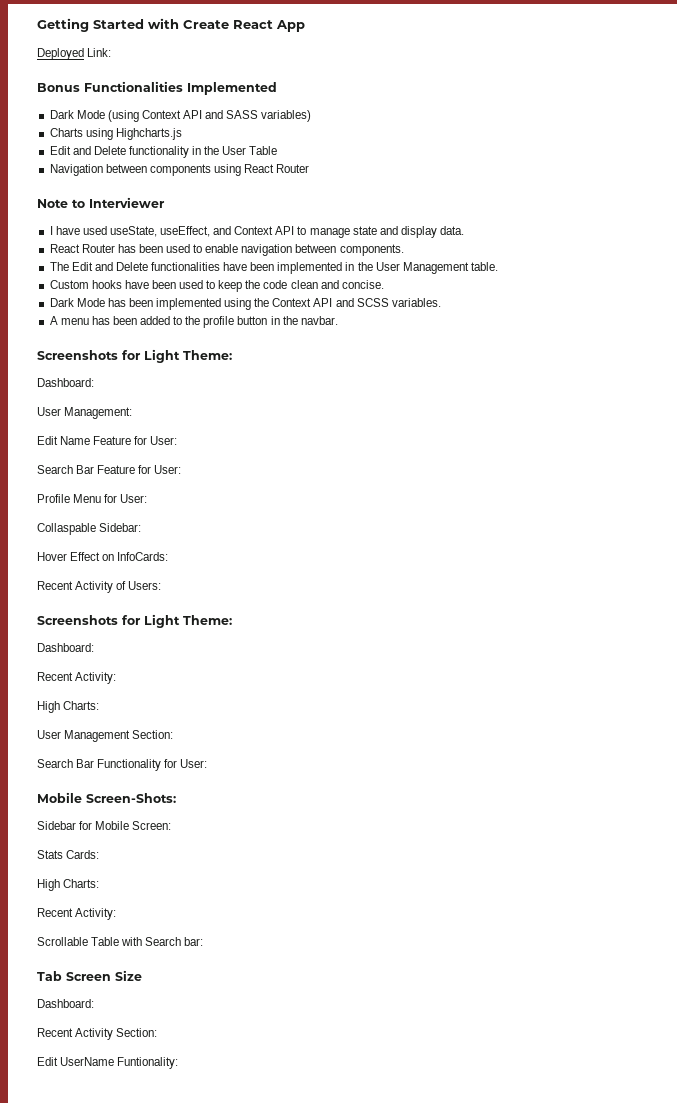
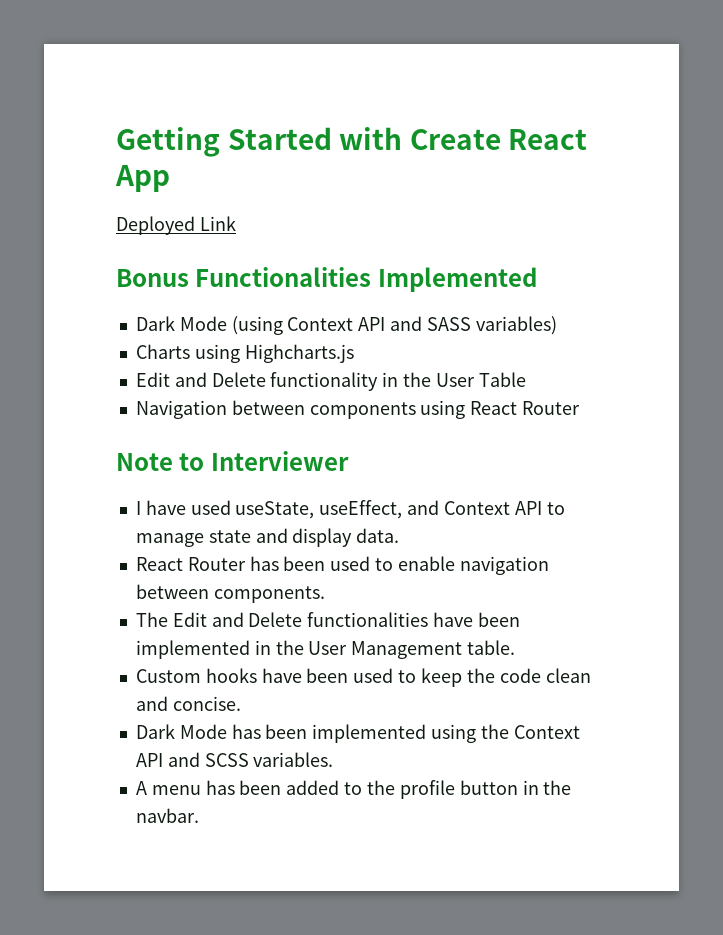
[87,48,112,57] Link: -> [199,216,236,231] Link
[37,349,232,363] [37,378,94,387] [37,407,133,419] [37,436,178,445] [37,465,182,474] [37,494,148,503] [37,523,142,535] [37,552,169,561] [37,581,162,593] [37,614,232,628] [37,643,94,652] [37,672,117,684] [37,701,100,713] [37,730,174,742] [37,759,208,771] [37,792,176,803] [37,821,172,830] [37,850,100,859] [37,879,100,891] [37,908,117,920] [37,937,204,946] [37,970,142,981] [37,999,94,1008] [37,1028,158,1040] [37,1057,179,1069] // Screenshots for Light Theme: // Dashboard: // User Management: // Edit Name Feature for User: // Search Bar Feature for User: // Profile Menu for User: // Collaspable Sidebar: // Hover Effect on InfoCards: // Recent Activity of Users: // Screenshots for Light Theme: // Dashboard: // Recent Activity: // High Charts: // User Management Section: // Search Bar Functionality for User: // Mobile Screen-Shots: // Sidebar for Mobile Screen: // Stats Cards: // High Charts: // Recent Activity: // Scrollable Table with Search bar: // Tab Screen Size // Dashboard: // Recent Activity Section: // Edit UserName Funtionality: -> (199, 815) none

